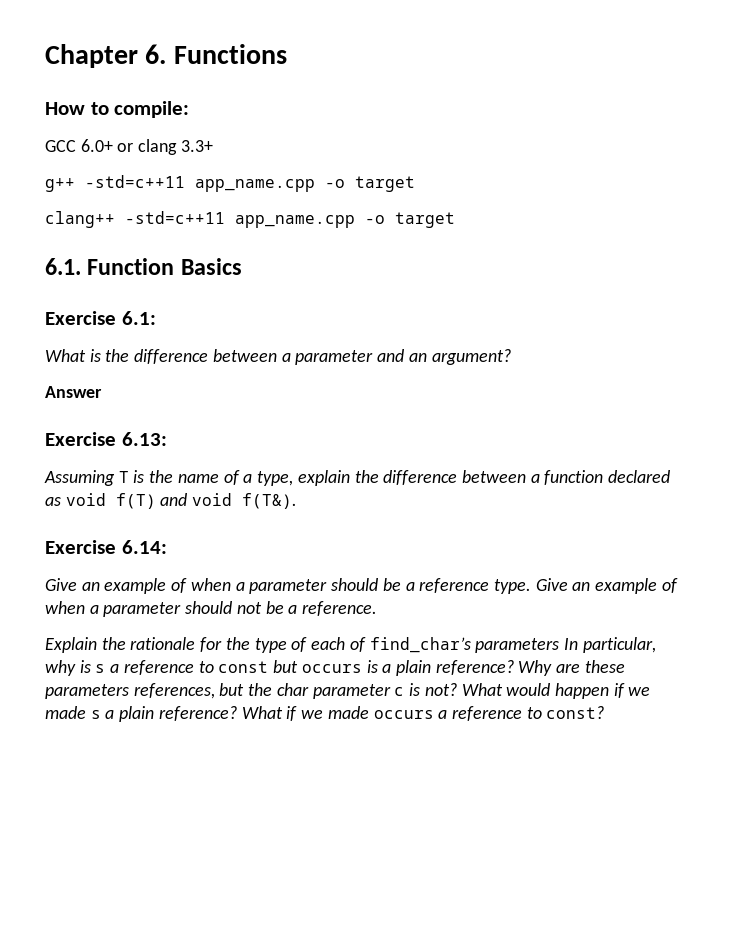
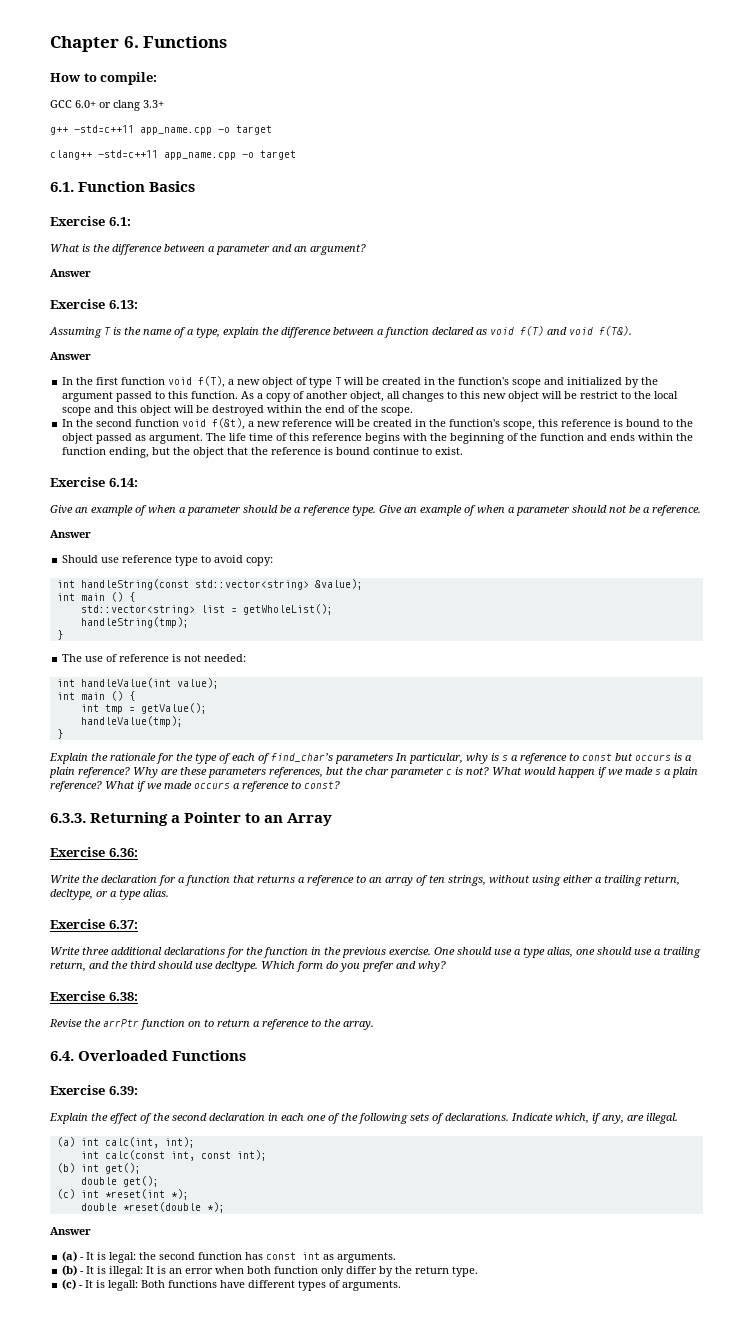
(298, 501) none -> [50,352,91,360] [62,376,659,388] [62,391,679,402] [62,405,414,416] [62,418,694,430] [62,433,694,444] [62,447,464,458] // Answer // In the first function void f(T), a new object of type T will be created in the function's scope and initialized by the argument passed to this function. As a copy of another object, all changes to this new object will be restrict to the local scope and this object will be destroyed within the end of the scope. // In the second function void f(&t), a new reference will be created in the function's scope, this reference is bound to the object passed as argument. The life time of this reference begins with the beginning of the function and ends within the function ending, but the object that the reference is bound continue to exist.
(378, 608) none -> [50,530,91,538] [62,555,274,566] [56,579,363,590] [56,592,135,602] [80,604,333,615] [80,617,189,628] [56,630,63,640] [62,654,247,662] [56,678,219,689] [56,691,135,701] [80,703,207,714] [80,716,183,727] [56,729,63,739] // Answer // Should use reference type to avoid copy: // int handleString(const std::vector<string> &value); // int main () { // std::vector<string> list = getWholeList(); // handleString(tmp); // } // The use of reference is not needed: // int handleValue(int value); // int main () { // int tmp = getValue(); // handleValue(tmp); // }
(605, 712) none -> [50,812,333,826] [50,847,138,857] [50,875,680,886] [50,889,169,900] [50,919,138,929] [50,947,701,958] [50,961,446,972] [50,991,138,1001] [49,1019,374,1030] [50,1050,247,1061] [50,1085,138,1095] [49,1113,678,1124] [56,1137,195,1148] [80,1150,267,1161] [56,1163,141,1174] [80,1176,159,1187] [56,1189,189,1200] [80,1202,225,1213] [50,1227,91,1235] [62,1251,397,1263] [62,1265,479,1277] [62,1279,402,1291] // 6.3.3. Returning a Pointer to an Array // Exercise 6.36: // Write the declaration for a function that returns a reference to an array of ten strings, without using either a trailing return, decltype, or a type alias. // Exercise 6.37: // Write three additional declarations for the function in the previous exercise. One should use a type alias, one should use a trailing return, and the third should use decltype. Which form do you prefer and why? // Exercise 6.38: // Revise the arrPtr function on to return a reference to the array. // 6.4. Overloaded Functions // Exercise 6.39: // Explain the effect of the second declaration in each one of the following sets of declarations. Indicate which, if any, are illegal. // (a) int calc(int, int); // int calc(const int, const int); // (b) int get(); // double get(); // (c) int *reset(int *); // double *reset(double *); // Answer // (a) - It is legal: the second function has const int as arguments. // (b) - It is illegal: It is an error when both function only differ by the return type. // (c) - It is legall: Both functions have different types of arguments.

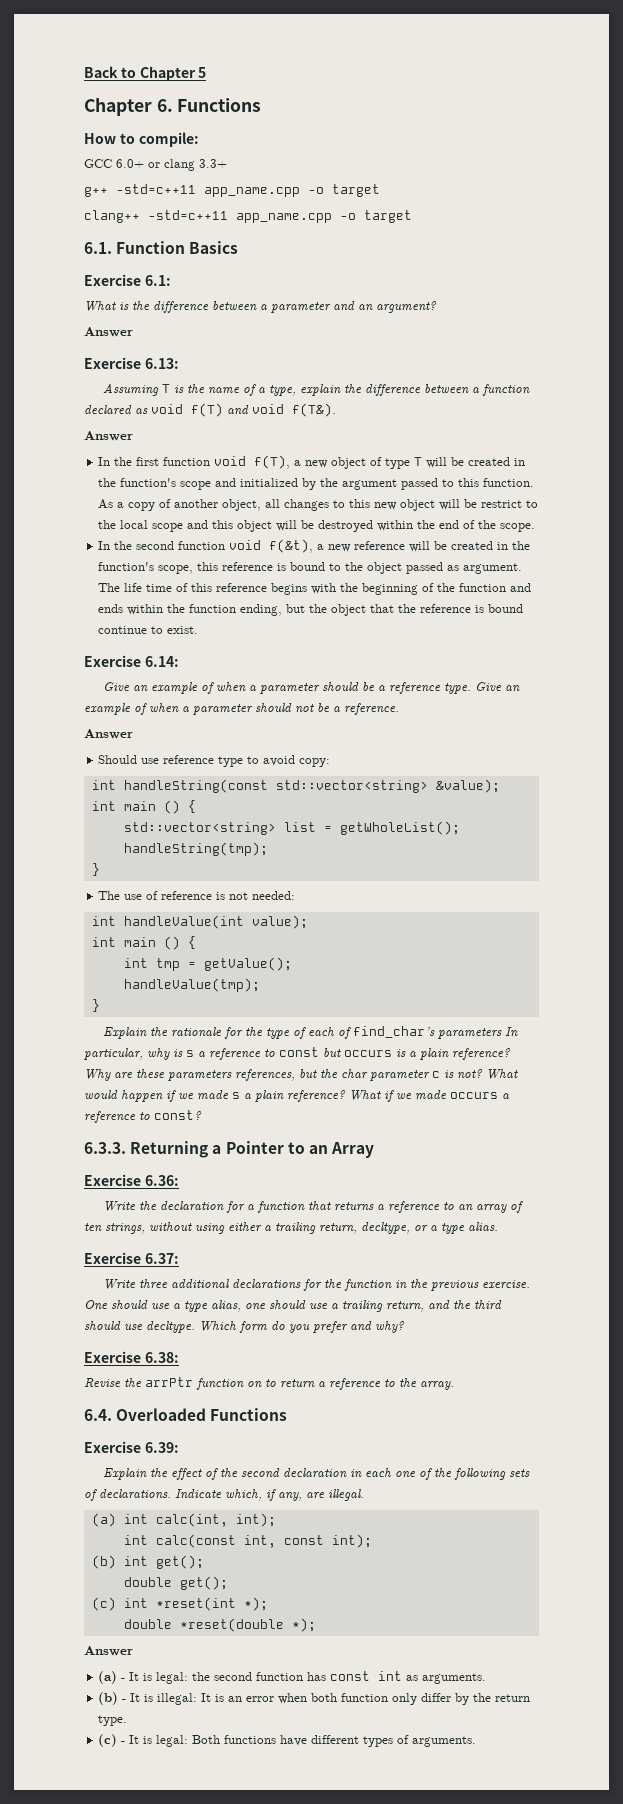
(50, 44) none -> [84,66,207,81] Back to Chapter 5 //
[108,1280,139,1291] legall: -> [156,1735,189,1747] legal:

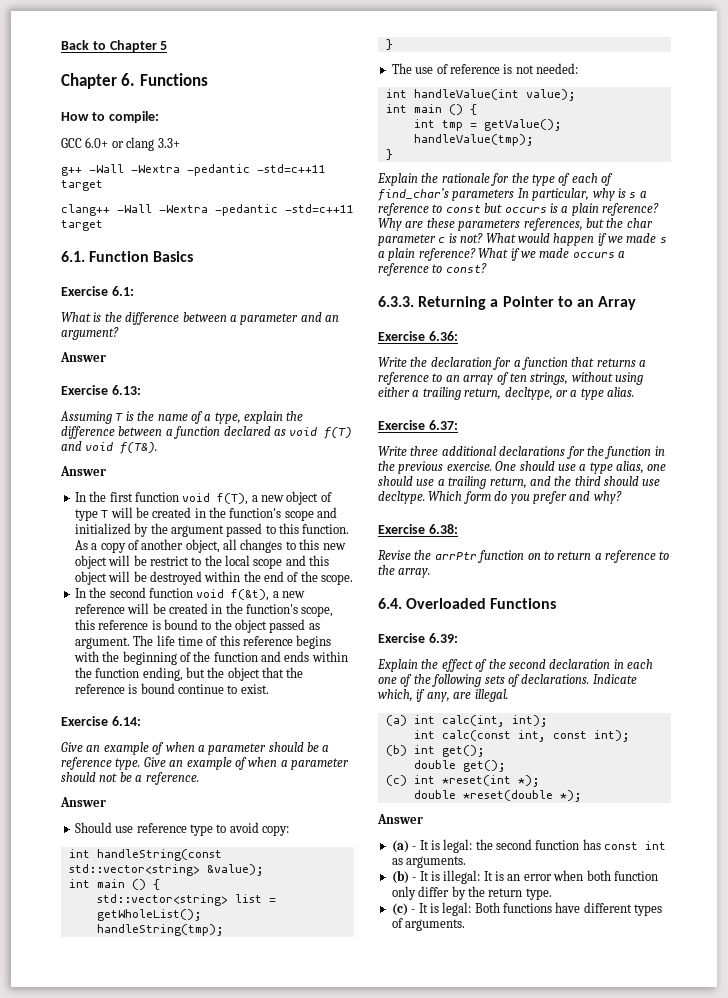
[116,184,380,197] [84,210,356,223] -std=c++11 app_name.cpp -o target // clang++ -std=c++11 app_name.cpp -o -> [89,164,326,176] [61,180,103,191] [61,204,354,216] -Wall -Wextra -pedantic -std=c++11 target // clang++ -Wall -Wextra -pedantic -std=c++11

